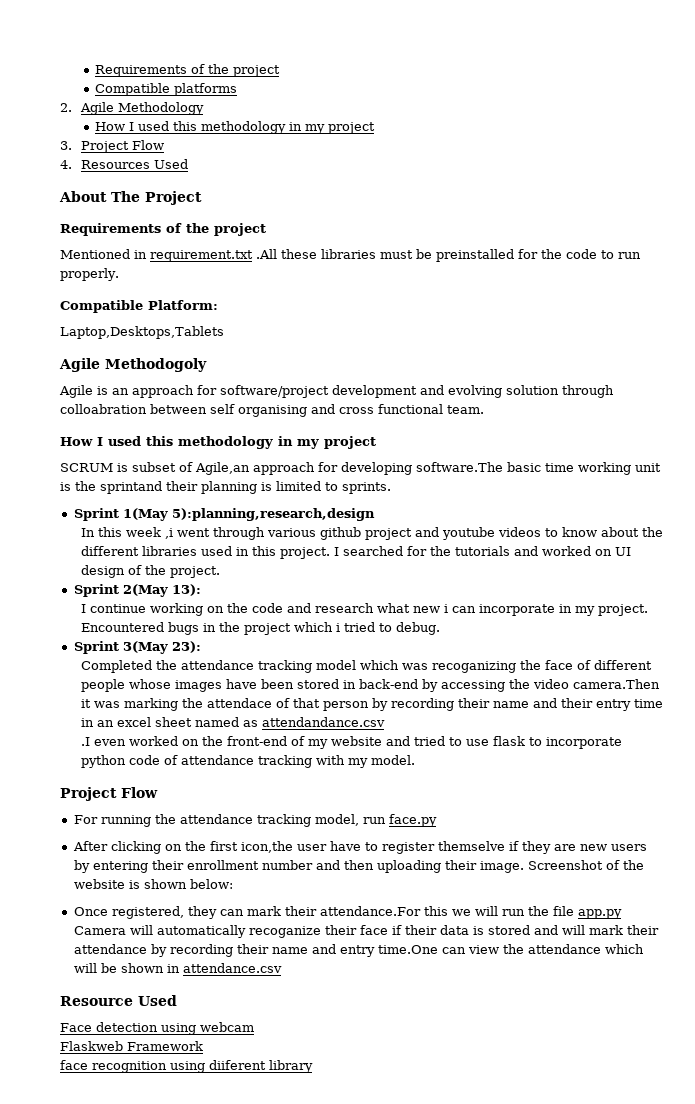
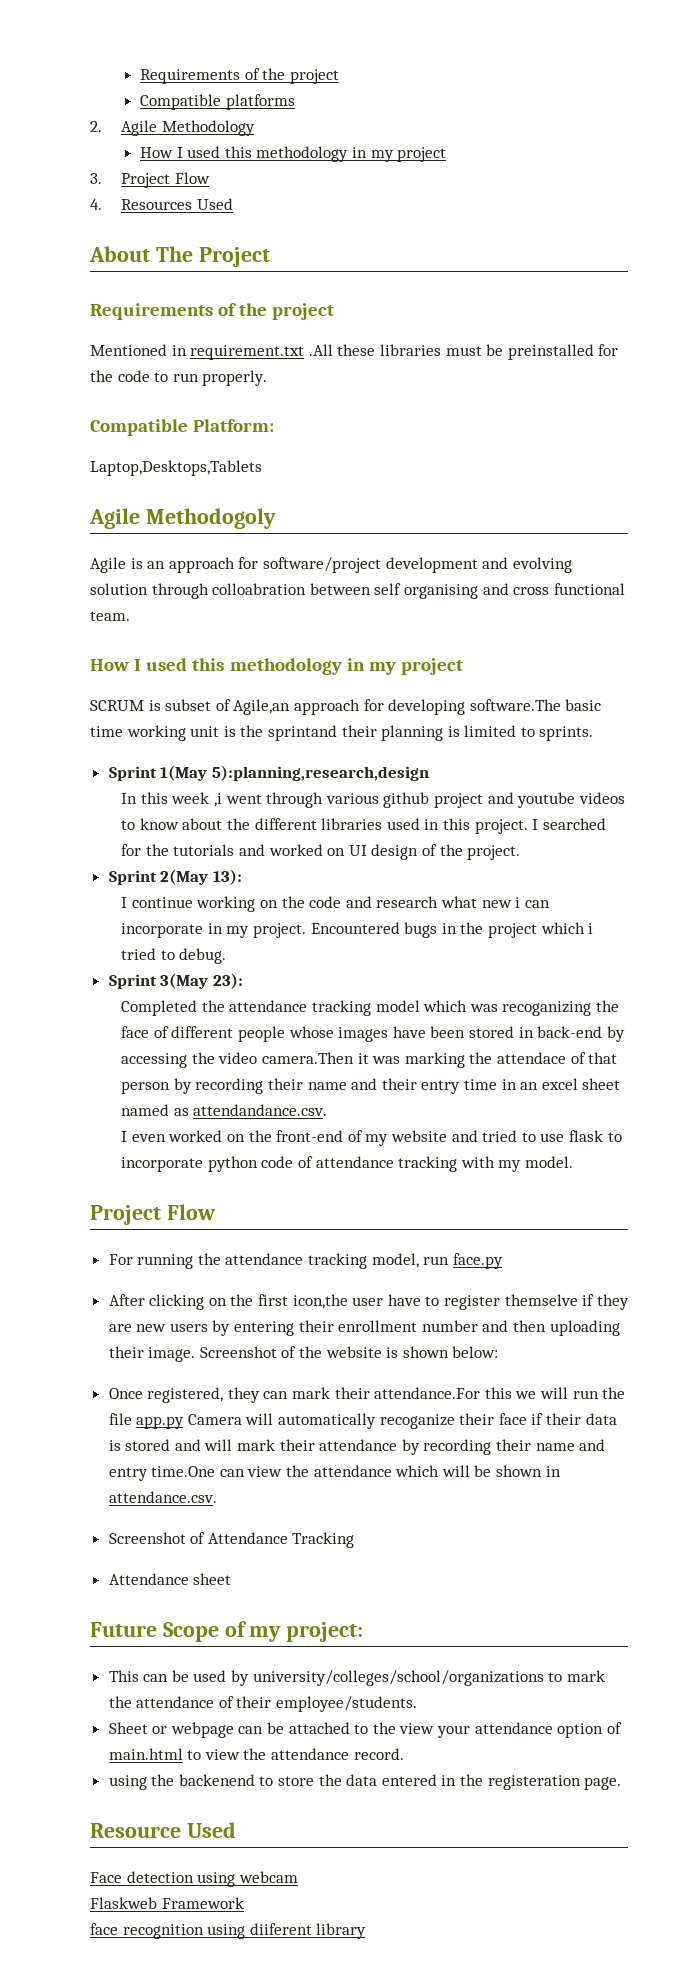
[262,717,386,727] [81,737,91,746] attendandance.csv // .I -> [193,1104,328,1116] [121,1131,128,1142] attendandance.csv. // I
[182,963,282,973] attendance.csv -> [108,1491,217,1503] [108,1532,355,1548] [108,1573,232,1585] [90,1621,364,1642] [108,1670,605,1686] [108,1696,418,1712] [108,1722,622,1738] [108,1748,404,1760] [108,1774,622,1790] attendance.csv. // Screenshot of Attendance Tracking // Attendance sheet // Future Scope of my project: // This can be used by university/colleges/school/organizations to mark the attendance of their employee/students. // Sheet or webpage can be attached to the view your attendance option of main.html to view the attendance record. // using the backenend to store the data entered in the registeration page.

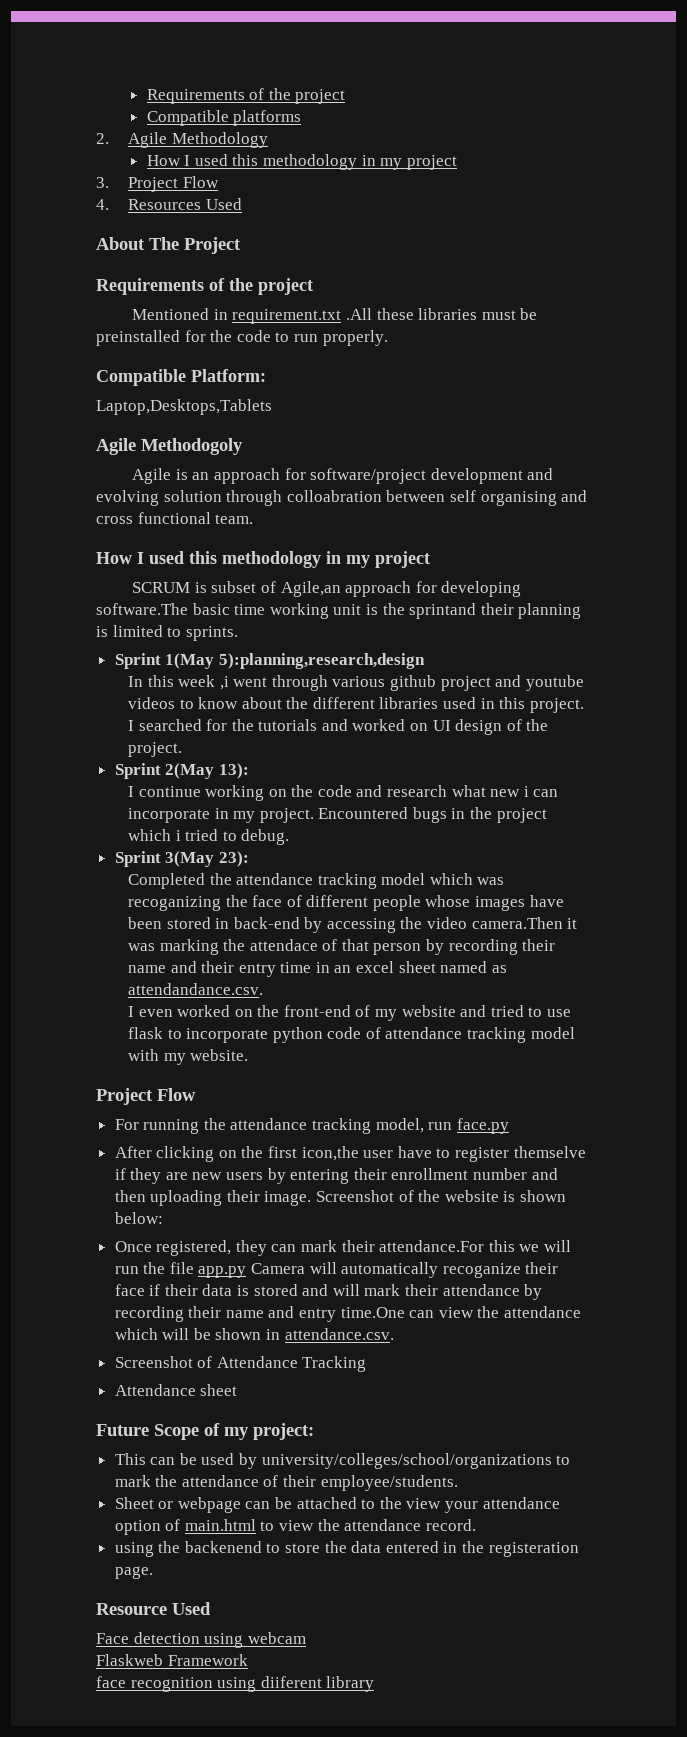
(458, 1164) none -> [530,1027,575,1039] model
[524,1156,573,1168] model. -> [190,1049,249,1061] website.

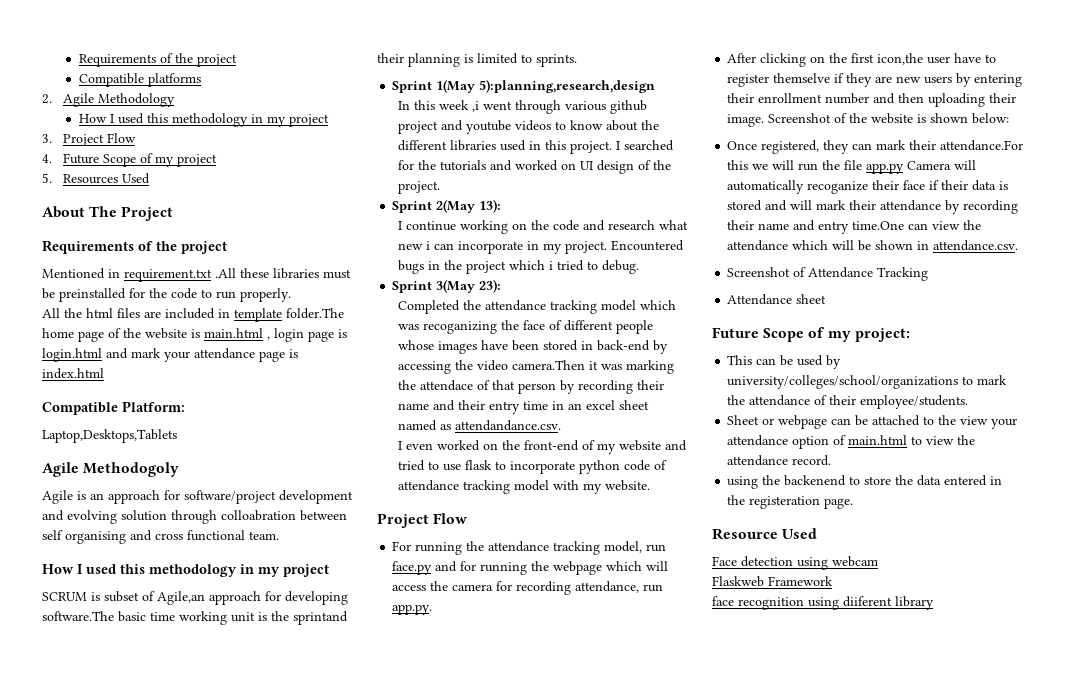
(109, 204) none -> [63,153,218,167] [42,173,52,183] Future Scope of my project // 5.
(388, 338) none -> [42,308,344,322] [42,328,347,342] [42,348,298,362] [42,368,104,379] // All the html files are included in template folder.The home page of the website is main.html , login page is login.html and mark your attendance page is index.html
(509, 1126) none -> [435,561,669,575] [392,581,664,595] [392,604,433,615] and for running the webpage which will access the camera for recording attendance, run app.py.

